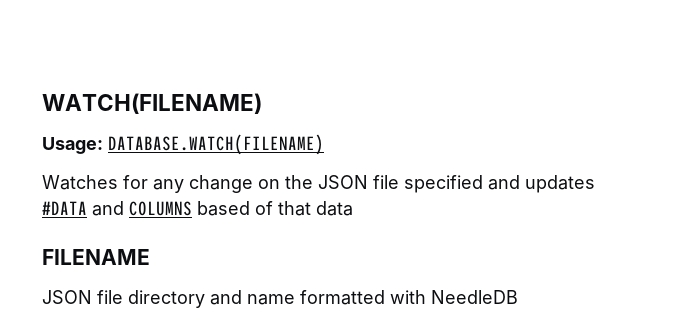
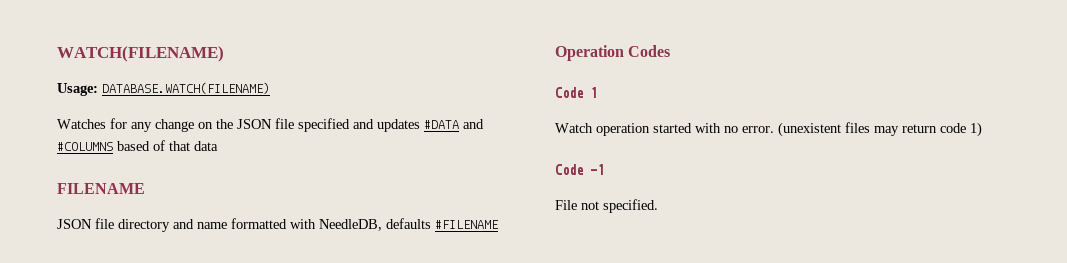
[129,201,192,216] COLUMNS -> [57,142,113,151] #COLUMNS
[431,290,518,304] NeedleDB -> [319,218,499,231] [555,45,671,61] [555,87,597,98] [555,122,982,137] [555,164,604,175] [555,199,658,213] NeedleDB, defaults #FILENAME // Operation Codes // Code 1 // Watch operation started with no error. (unexistent files may return code 1) // Code -1 // File not specified.

